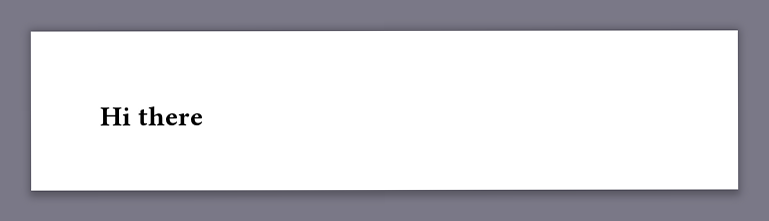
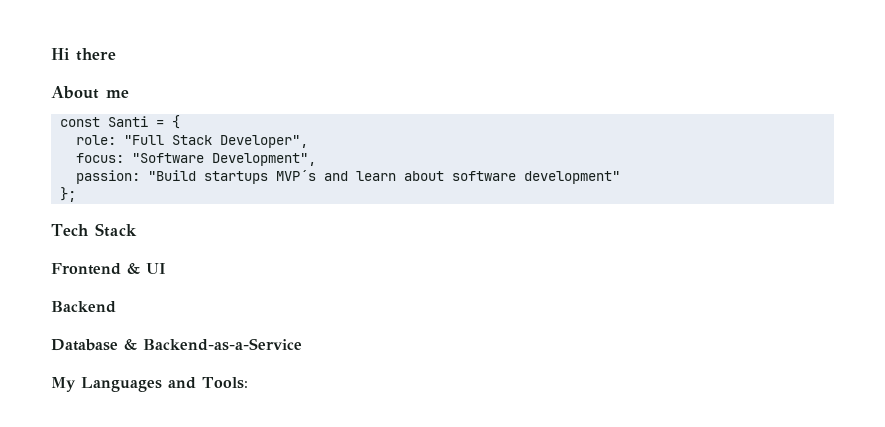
(205, 116) none -> [51,86,129,99] [60,115,180,129] [76,135,308,148] [76,153,316,166] [76,170,620,184] [60,187,76,202] [51,223,137,237] [51,263,166,275] [51,301,116,313] [51,338,302,351] [51,377,248,392] // About me // const Santi = { // role: "Full Stack Developer", // focus: "Software Development", // passion: "Build startups MVP´s and learn about software development" // }; // Tech Stack // Frontend & UI // Backend // Database & Backend-as-a-Service // My Languages and Tools:

